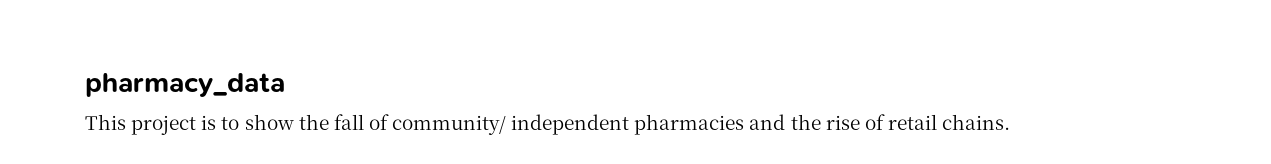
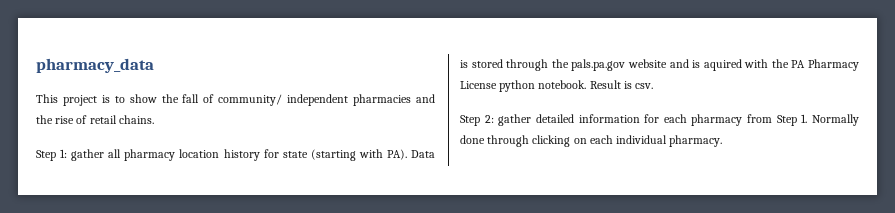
(1011, 122) none -> [36,149,435,161] [460,59,859,71] [460,80,654,92] [460,114,859,126] [460,135,723,147] // Step 1: gather all pharmacy location history for state (starting with PA). Data is stored through the pals.pa.gov website and is aquired with the PA Pharmacy License python notebook. Result is csv. // Step 2: gather detailed information for each pharmacy from Step 1. Normally done through clicking on each individual pharmacy.

